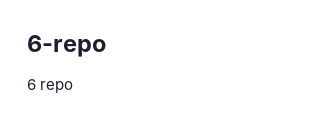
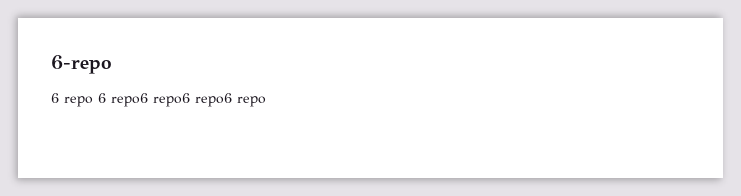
(74, 87) none -> [98,93,266,107] 6 repo6 repo6 repo6 repo

